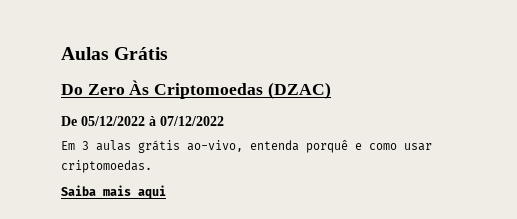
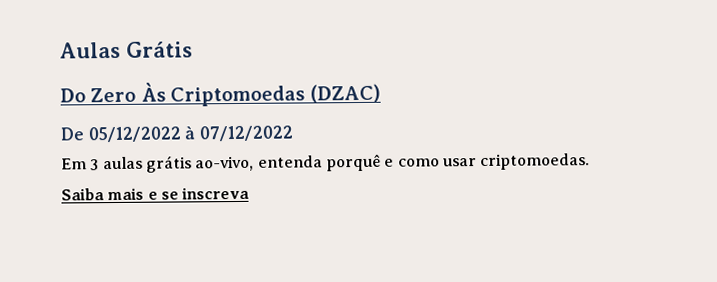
[138,185,166,199] aqui -> [147,186,251,200] e se inscreva

